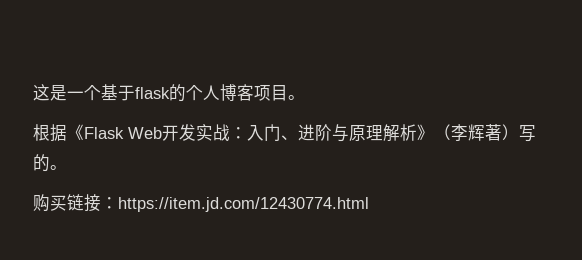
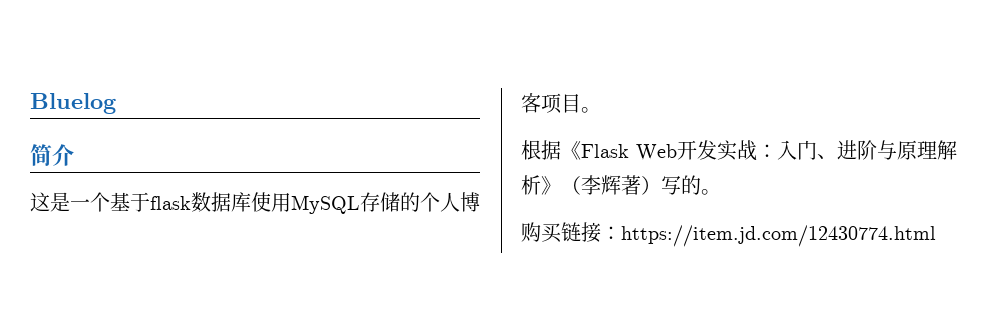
(33, 92) none -> [30,93,116,114] [30,144,74,166] Bluelog // 简介 //
(170, 93) none -> [191,192,400,214] 数据库使用MySQL存储

